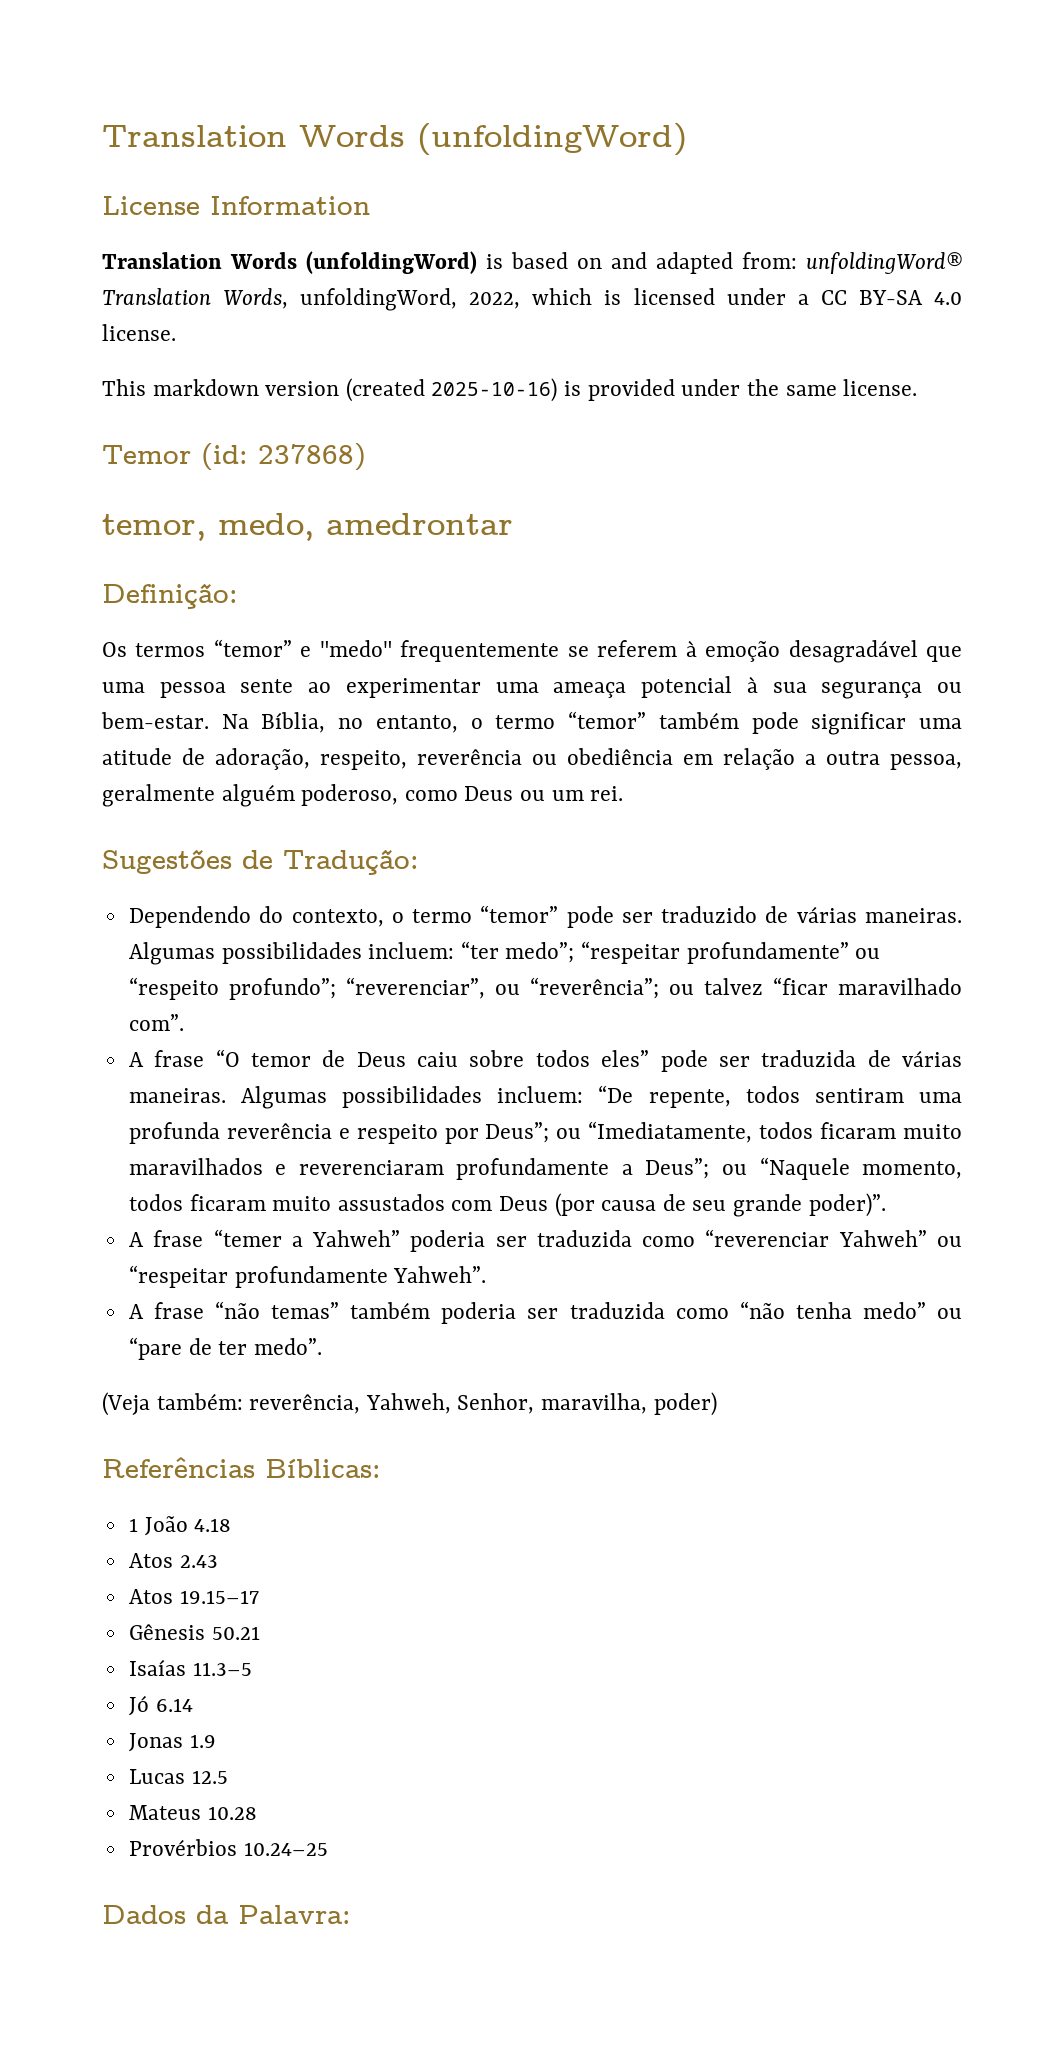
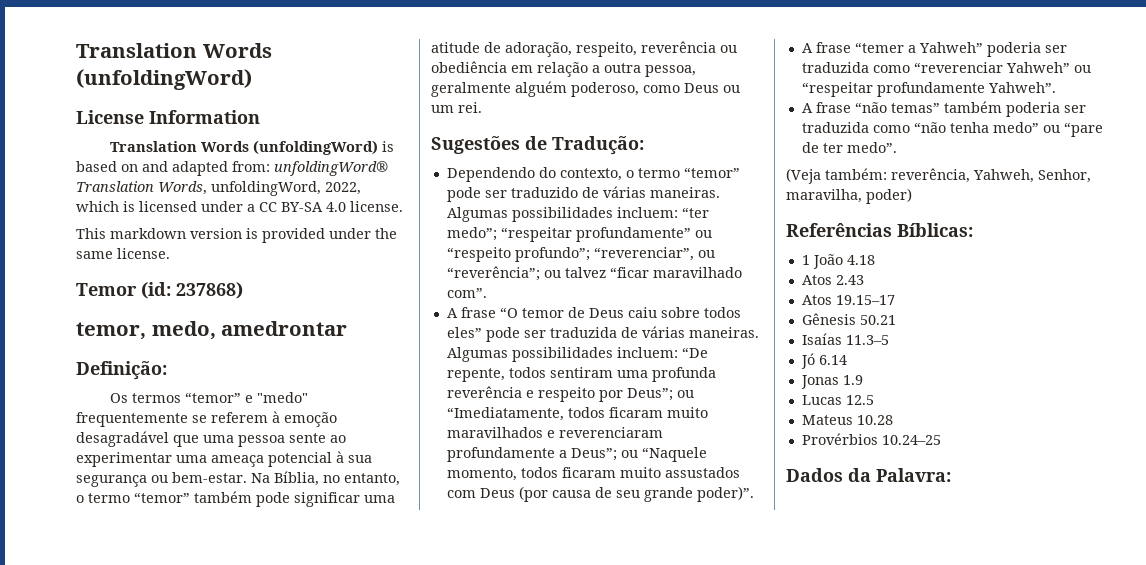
[345,378,558,402] (created 2025-10-16) -> (242, 233) none

